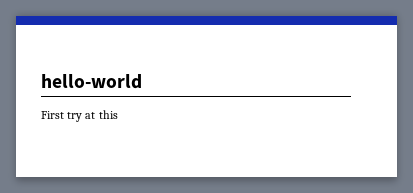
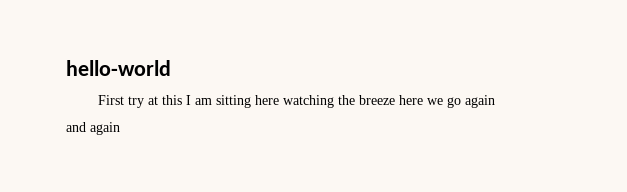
(118, 114) none -> [186,95,496,108] [66,122,120,135] I am sitting here watching the breeze here we go again // and again

